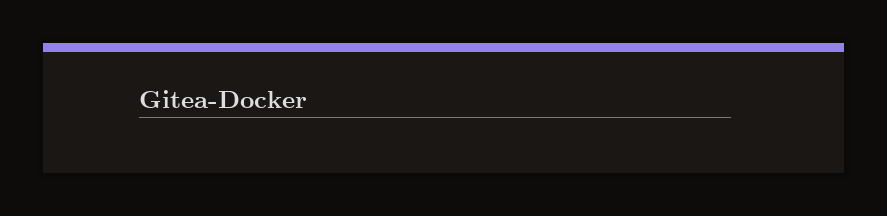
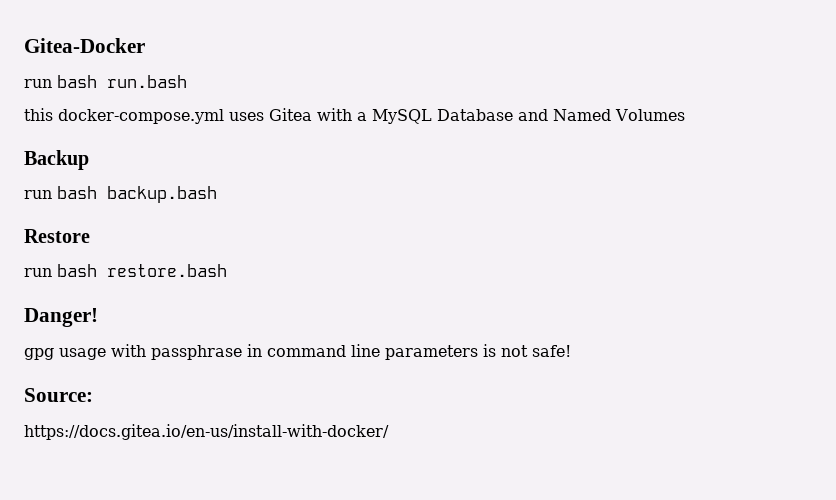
(307, 99) none -> [24,75,187,88] [24,108,685,124] [24,150,89,170] [24,186,217,203] [24,229,90,243] [24,264,227,277] [24,308,98,327] [24,344,571,360] [24,388,93,402] [24,424,389,440] // run bash run.bash // this docker-compose.yml uses Gitea with a MySQL Database and Named Volumes // Backup // run bash backup.bash // Restore // run bash restore.bash // Danger! // gpg usage with passphrase in command line parameters is not safe! // Source: // https://docs.gitea.io/en-us/install-with-docker/

